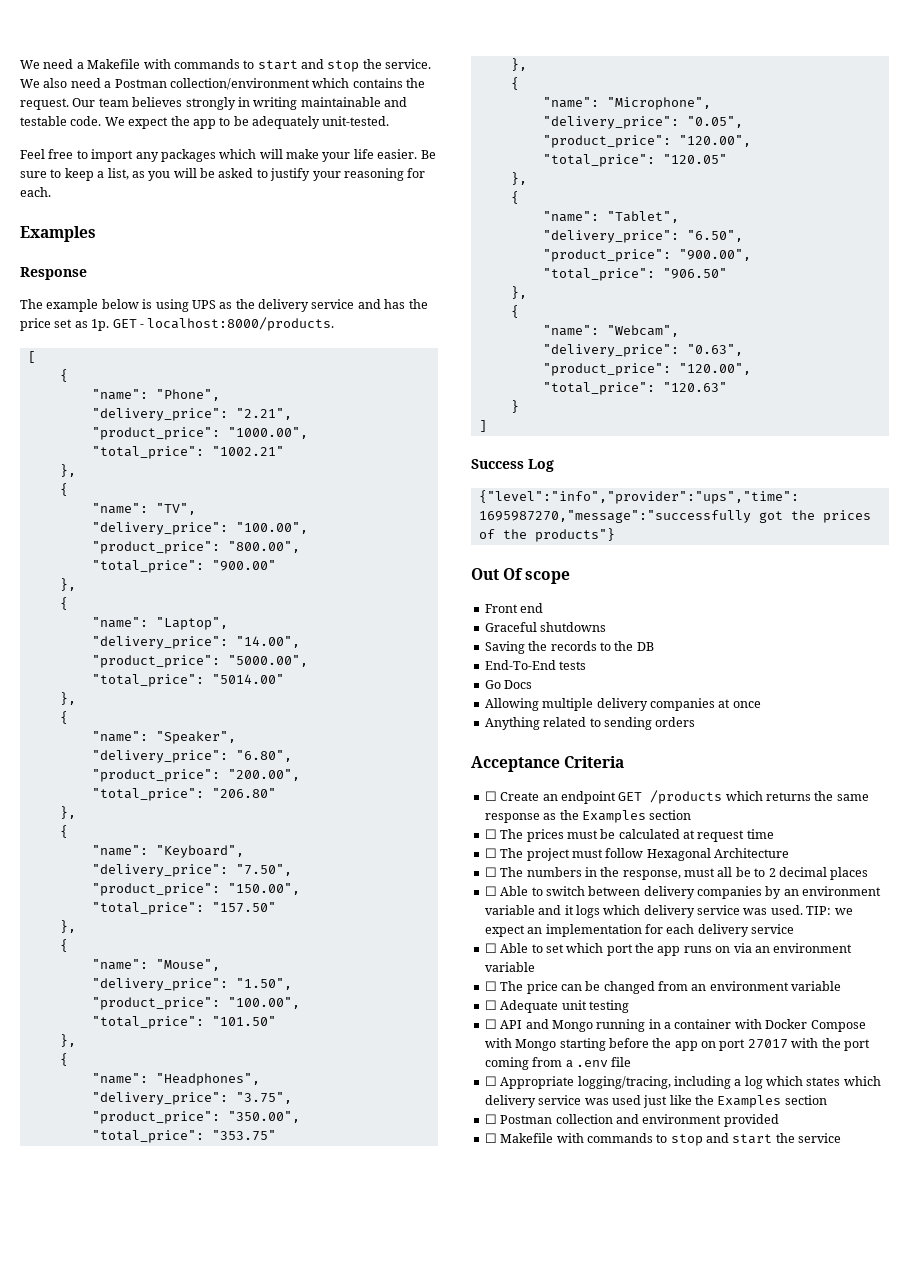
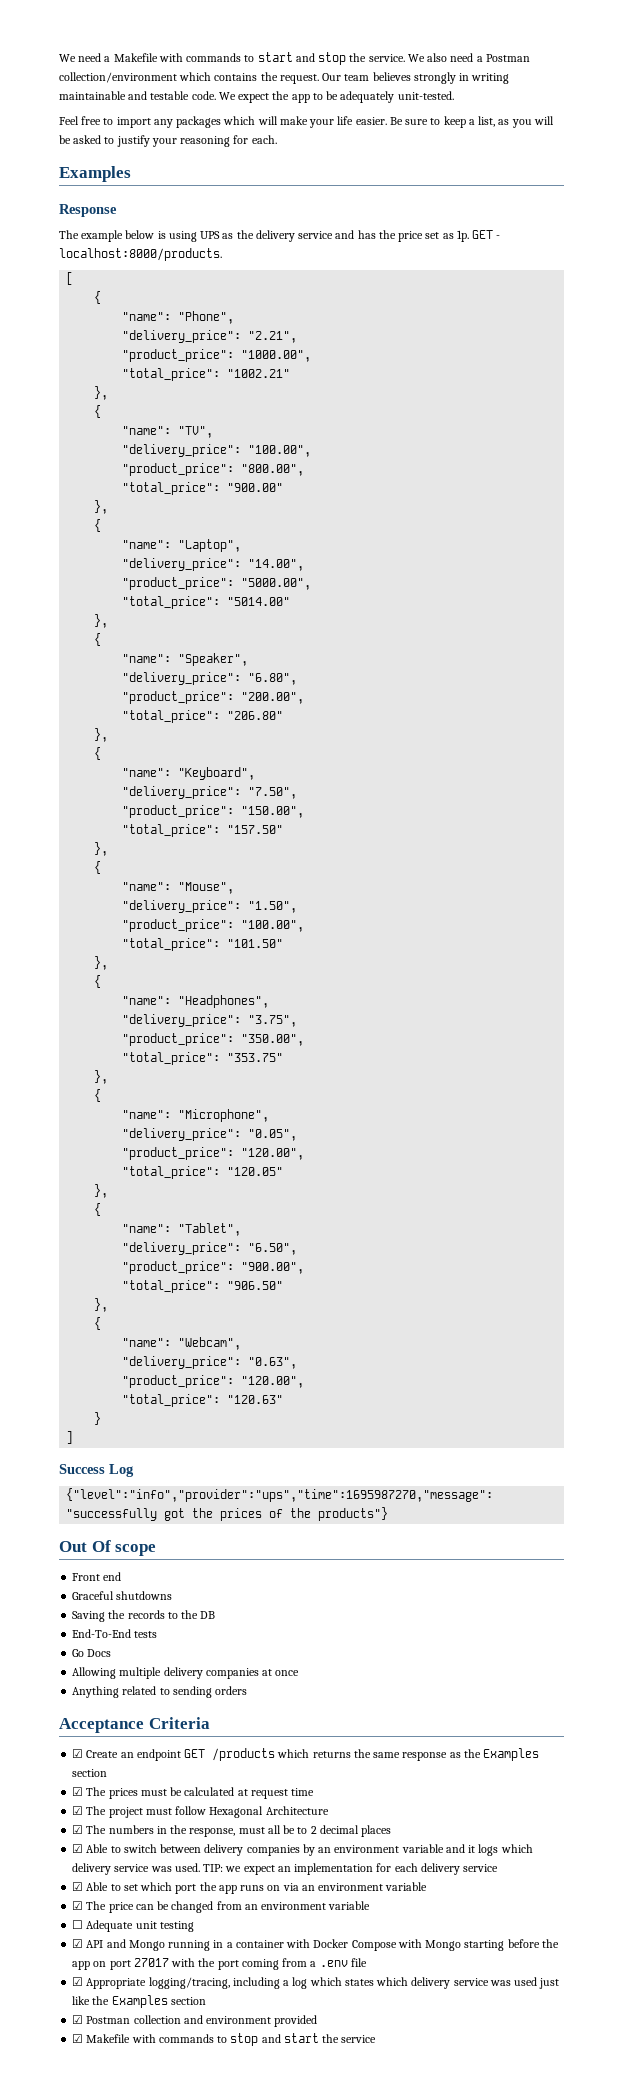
[484,791,497,801] ☐ -> [72,1749,84,1758] ☑
[484,829,497,839] ☐ -> [72,1787,84,1796] ☑
[484,848,497,858] ☐ -> [72,1806,84,1815] ☑
[484,867,497,877] ☐ -> [72,1825,84,1834] ☑
[484,886,497,896] ☐ -> [72,1844,84,1853] ☑
[484,943,497,953] ☐ -> [72,1882,84,1891] ☑
[484,981,497,991] ☐ -> [72,1901,84,1910] ☑
[484,1019,497,1029] ☐ -> [72,1939,84,1948] ☑
[484,1076,497,1086] ☐ -> [72,1977,84,1986] ☑
[484,1114,497,1124] ☐ -> [72,2015,84,2024] ☑
[484,1133,497,1143] ☐ -> [72,2034,84,2043] ☑

